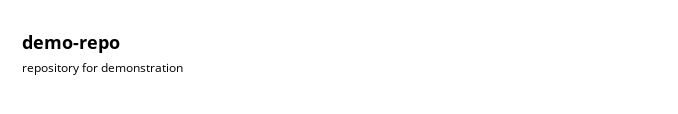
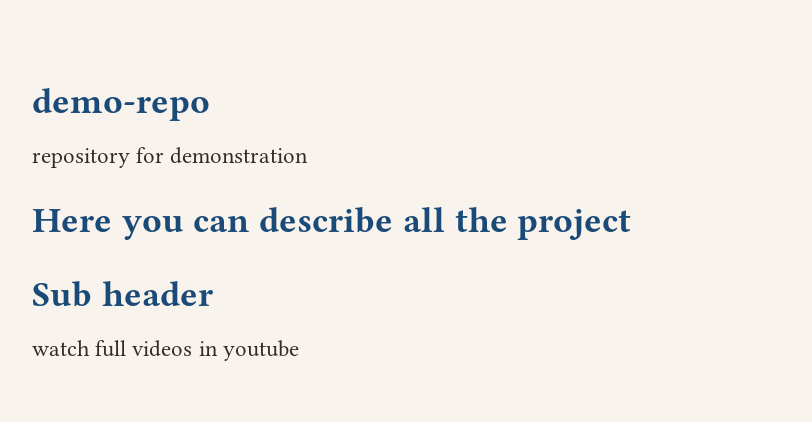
(184, 67) none -> [32,207,632,240] [32,281,213,307] [32,340,299,361] // Here you can describe all the project // Sub header // watch full videos in youtube

